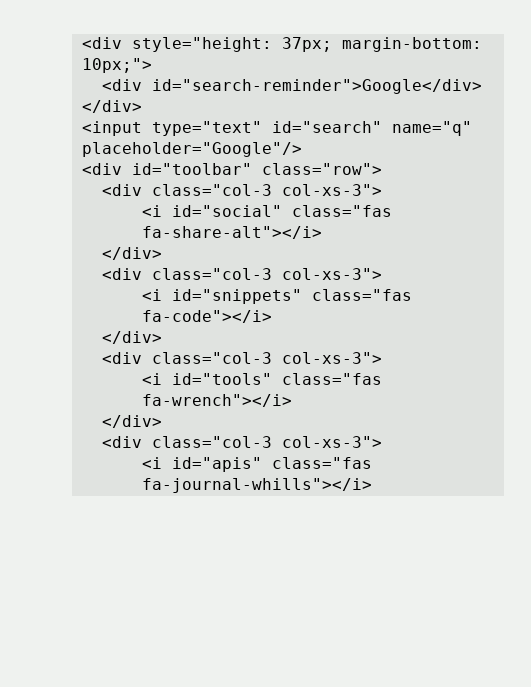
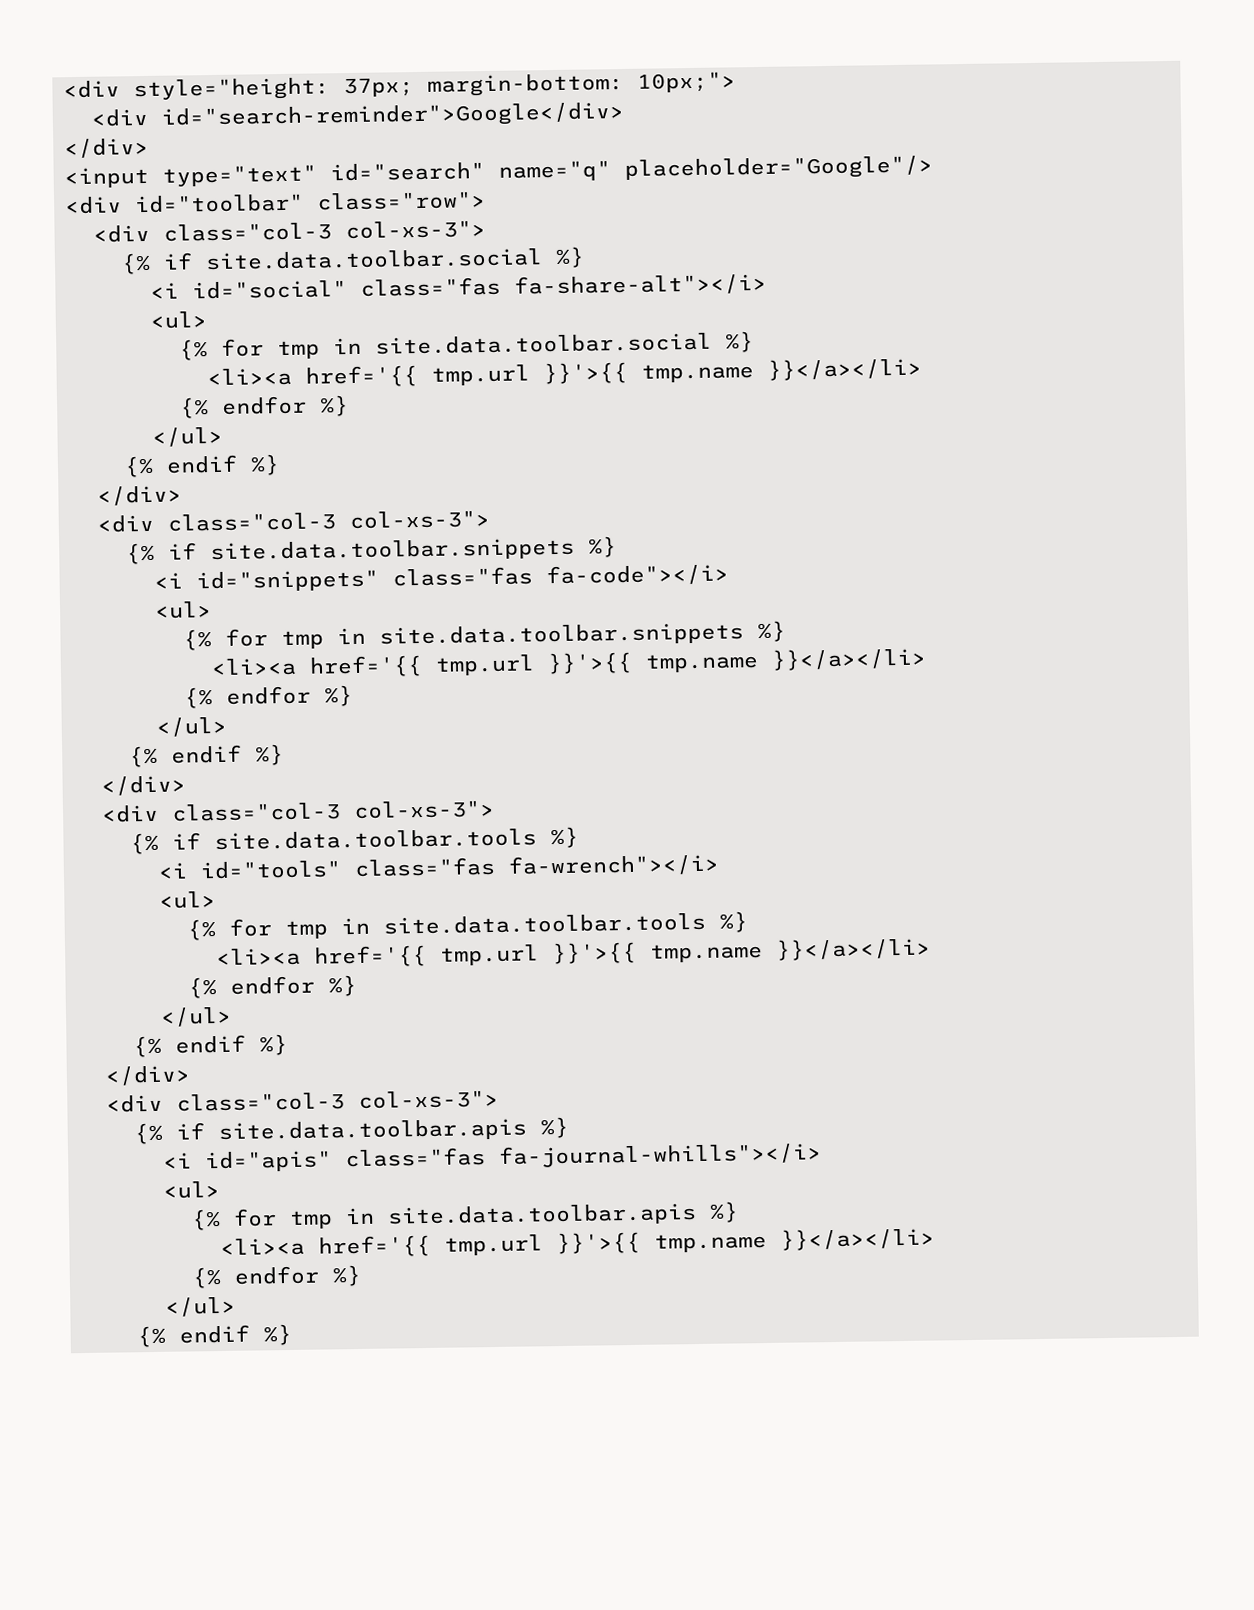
(382, 190) none -> [121,246,586,275] // {% if site.data.toolbar.social %}
[101,247,162,260] [101,268,382,280] // </div> // <div class="col-3 col-xs-3"> -> [150,311,208,329] [179,331,755,361] [207,357,923,388] [179,395,350,419] [152,426,224,447] [124,454,281,478] [97,485,183,506] [97,509,491,533] [126,536,618,565] // <ul> // {% for tmp in site.data.toolbar.social %} // <li><a href='{{ tmp.url }}'>{{ tmp.name }}</a></li> // {% endfor %} // </ul> // {% endif %} // </div> // <div class="col-3 col-xs-3"> // {% if site.data.toolbar.snippets %}
[101,331,162,344] [101,352,382,364] // </div> // <div class="col-3 col-xs-3"> -> [154,601,213,619] [183,620,787,651] [211,647,928,678] [184,685,354,709] [156,716,228,737] [129,744,285,768] [101,775,187,796] [101,799,496,823] [130,826,580,855] // <ul> // {% for tmp in site.data.toolbar.snippets %} // <li><a href='{{ tmp.url }}'>{{ tmp.name }}</a></li> // {% endfor %} // </ul> // {% endif %} // </div> // <div class="col-3 col-xs-3"> // {% if site.data.toolbar.tools %}
[101,415,162,428] [101,436,382,448] // </div> // <div class="col-3 col-xs-3"> -> [159,891,217,909] [187,911,749,941] [216,937,932,968] [188,974,358,999] [160,1006,233,1027] [133,1033,289,1058] [105,1065,192,1086] [106,1089,500,1113] [134,1116,570,1145] // <ul> // {% for tmp in site.data.toolbar.tools %} // <li><a href='{{ tmp.url }}'>{{ tmp.name }}</a></li> // {% endfor %} // </ul> // {% endif %} // </div> // <div class="col-3 col-xs-3"> // {% if site.data.toolbar.apis %}
(372, 485) none -> [163,1181,221,1199] [191,1201,740,1231] [220,1227,936,1258] [192,1264,363,1289] [165,1296,237,1317] [137,1323,293,1348] // <ul> // {% for tmp in site.data.toolbar.apis %} // <li><a href='{{ tmp.url }}'>{{ tmp.name }}</a></li> // {% endfor %} // </ul> // {% endif %}

